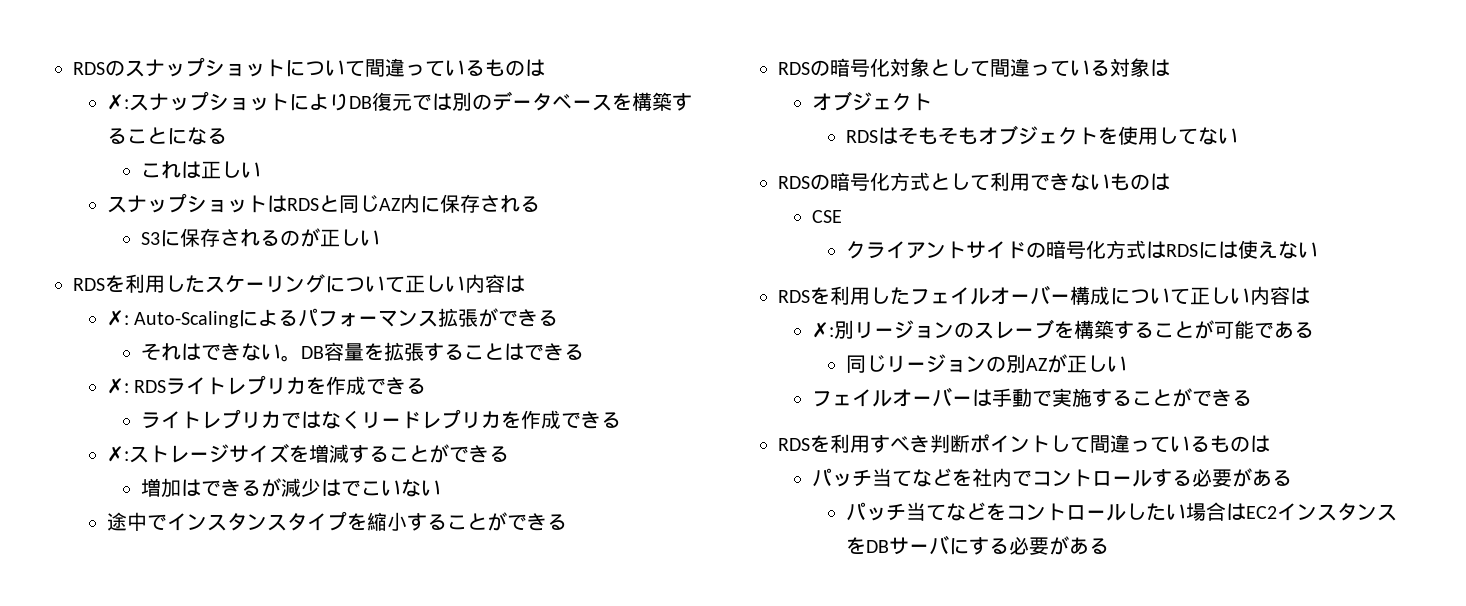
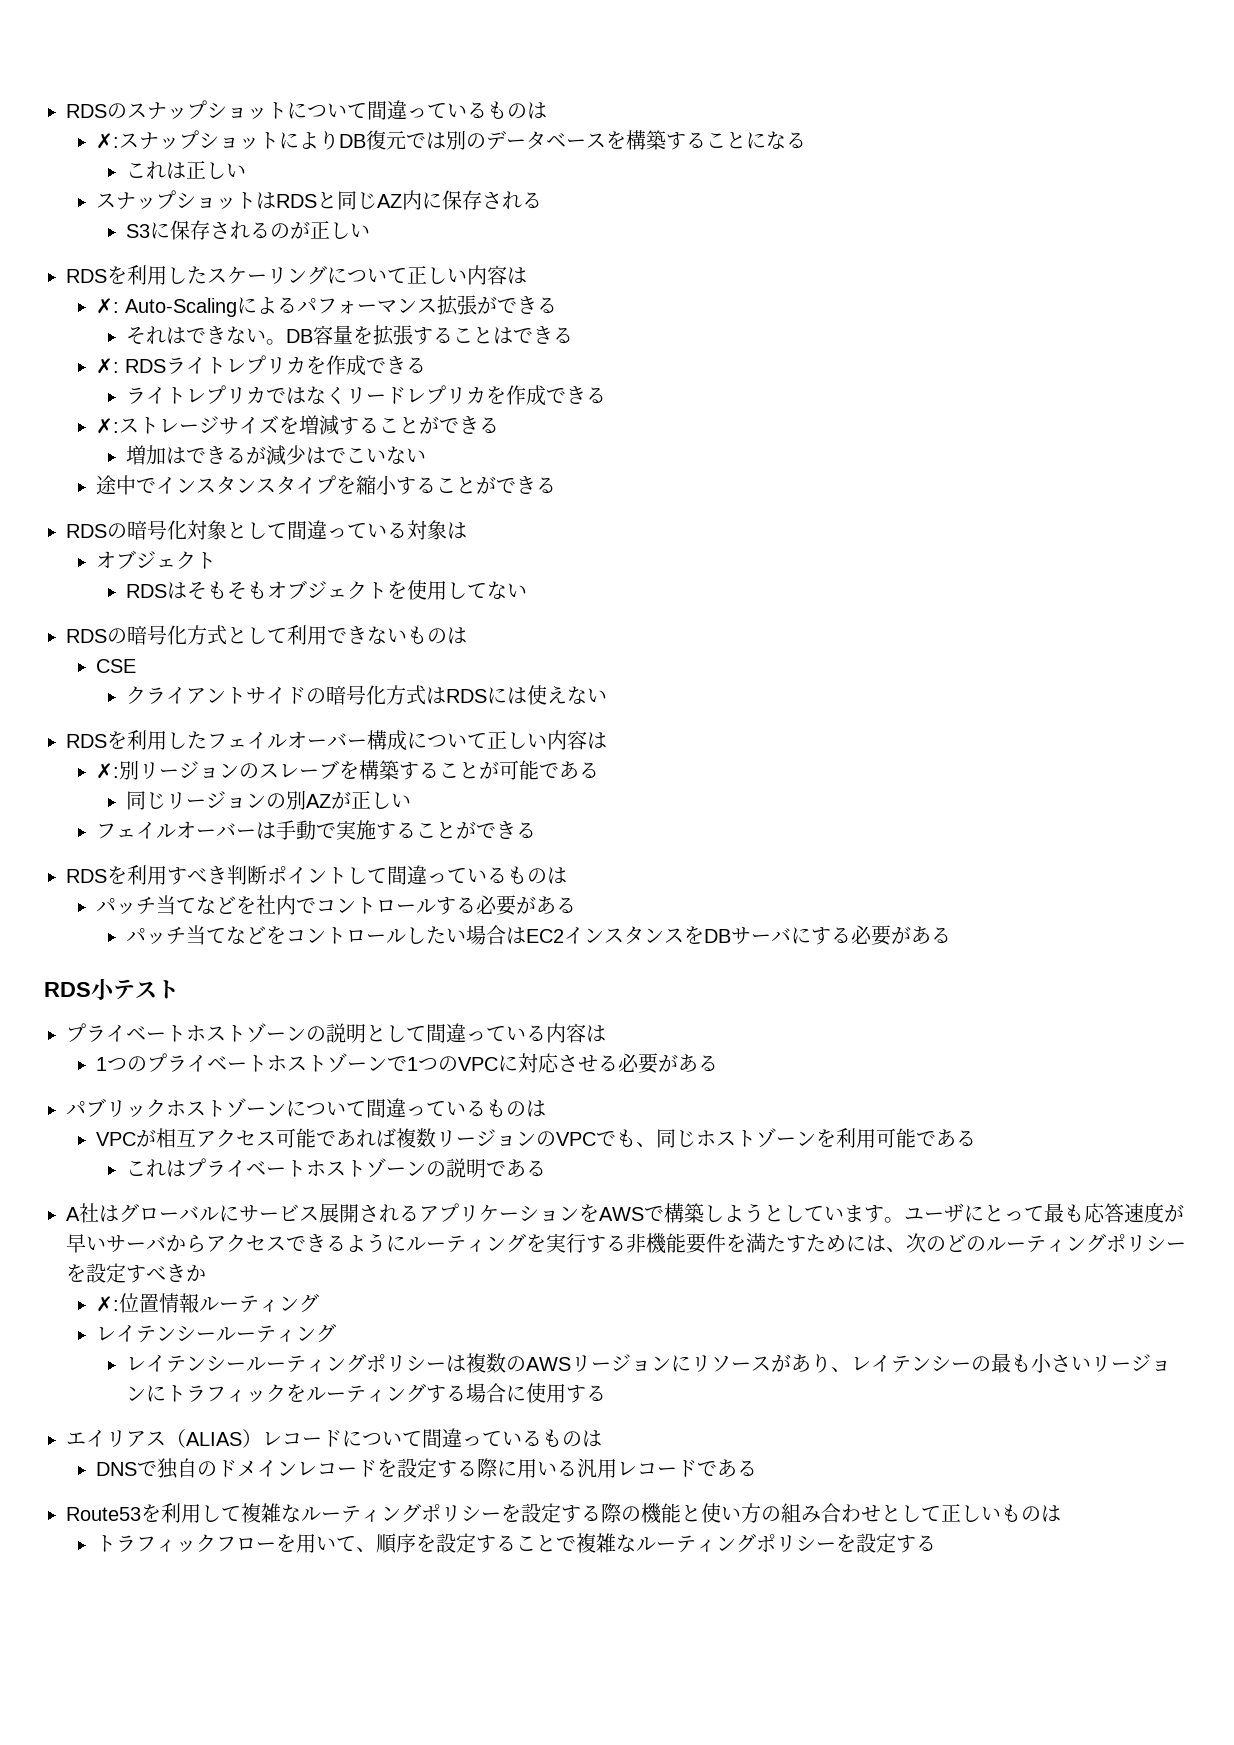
(1110, 546) none -> [44,978,179,1000] [66,1023,606,1043] [96,1053,719,1074] [66,1098,546,1118] [96,1128,977,1148] [126,1158,547,1178] [66,1202,1184,1223] [66,1233,1186,1254] [66,1263,206,1283] [96,1293,320,1313] [96,1323,337,1343] [126,1353,1172,1373] [126,1383,607,1403] [66,1428,602,1448] [96,1458,758,1479] [66,1503,1061,1524] [96,1533,937,1554] // RDS小テスト // プライベートホストゾーンの説明として間違っている内容は // 1つのプライベートホストゾーンで1つのVPCに対応させる必要がある // パブリックホストゾーンについて間違っているものは // VPCが相互アクセス可能であれば複数リージョンのVPCでも、同じホストゾーンを利用可能である // これはプライベートホストゾーンの説明である // A社はグローバルにサービス展開されるアプリケーションをAWSで構築しようとしています。ユーザにとって最も応答速度が早いサーバからアクセスできるようにルーティングを実行する非機能要件を満たすためには、次のどのルーティングポリシーを設定すべきか // ✗:位置情報ルーティング // レイテンシールーティング // レイテンシールーティングポリシーは複数のAWSリージョンにリソースがあり、レイテンシーの最も小さいリージョンにトラフィックをルーティングする場合に使用する // エイリアス（ALIAS）レコードについて間違っているものは // DNSで独自のドメインレコードを設定する際に用いる汎用レコードである // Route53を利用して複雑なルーティングポリシーを設定する際の機能と使い方の組み合わせとして正しいものは // トラフィックフローを用いて、順序を設定することで複雑なルーティングポリシーを設定する

